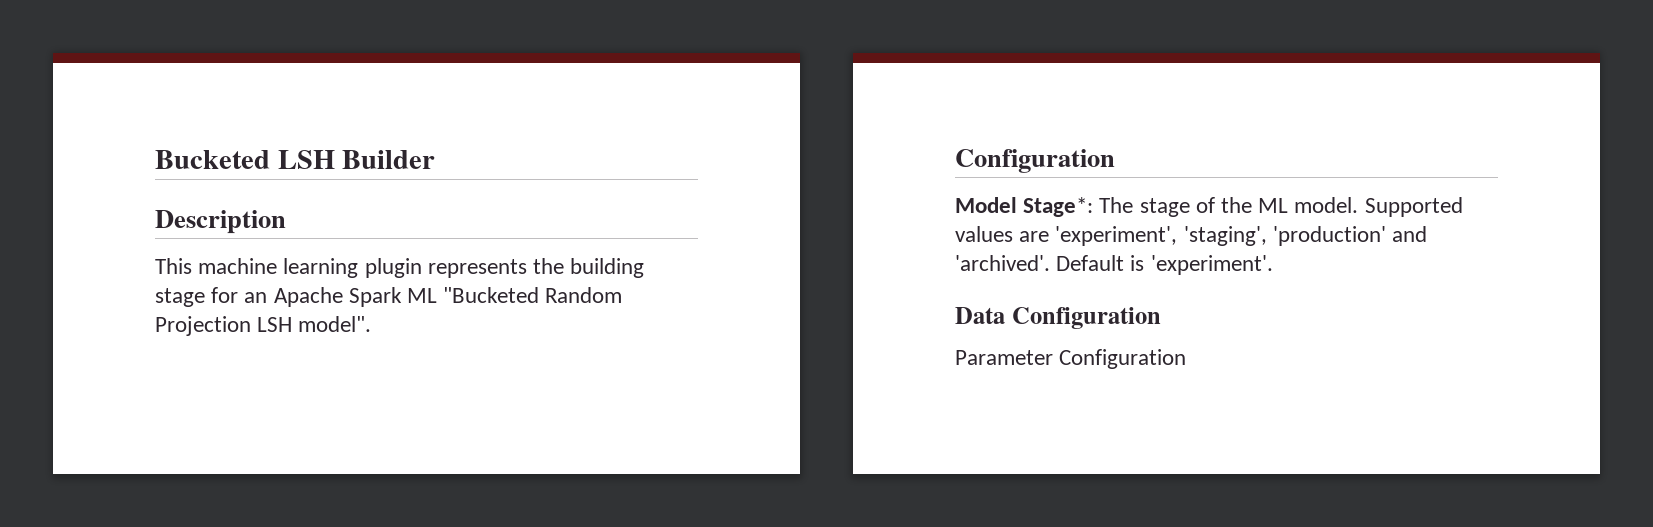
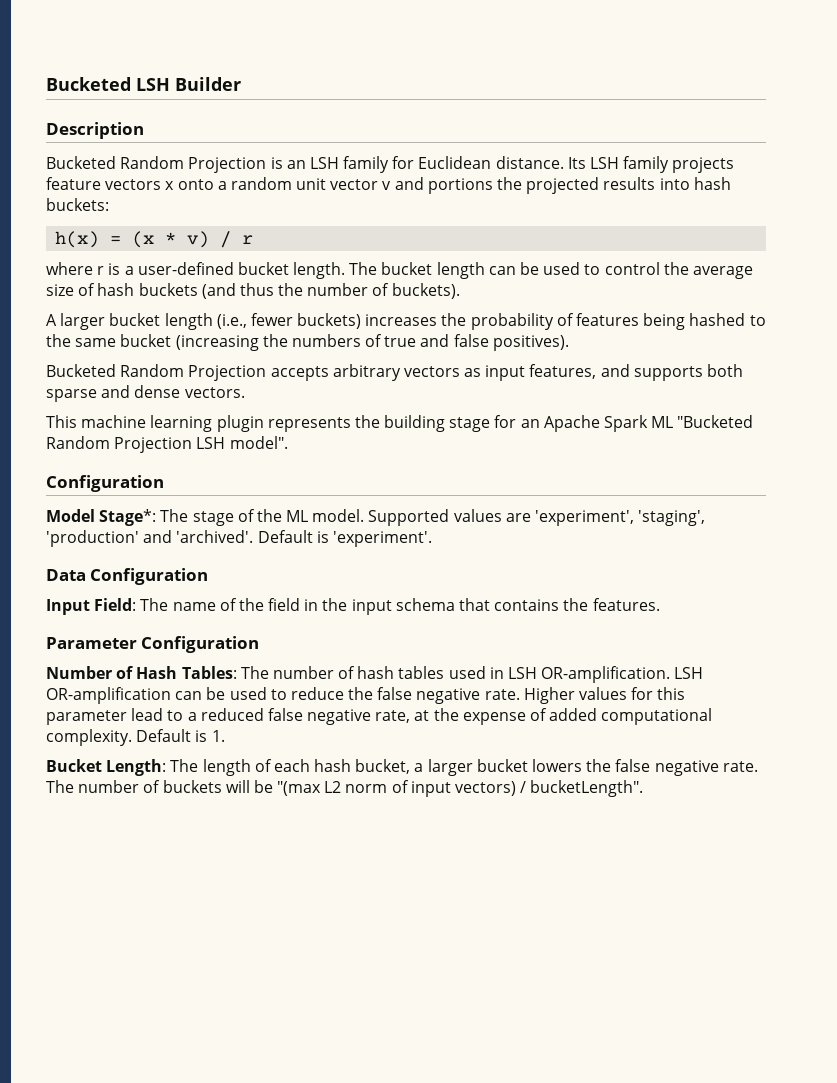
(286, 222) none -> [46,156,735,173] [46,177,731,194] [46,198,109,211] [55,231,254,248] [46,262,753,279] [46,283,460,299] [46,313,766,330] [46,334,569,351] [46,364,744,381] [46,385,245,402] // Bucketed Random Projection is an LSH family for Euclidean distance. Its LSH family projects feature vectors x onto a random unit vector v and portions the projected results into hash buckets: // h(x) = (x * v) / r // where r is a user-defined bucket length. The bucket length can be used to control the average size of hash buckets (and thus the number of buckets). // A larger bucket length (i.e., fewer buckets) increases the probability of features being hashed to the same bucket (increasing the numbers of true and false positives). // Bucketed Random Projection accepts arbitrary vectors as input features, and supports both sparse and dense vectors.
[955,349,1187,369] Parameter Configuration -> [46,598,660,615] [46,636,260,653] [46,666,704,683] [46,687,686,704] [46,708,713,725] [46,729,225,746] [46,759,758,776] [46,780,644,797] Input Field: The name of the field in the input schema that contains the features. // Parameter Configuration // Number of Hash Tables: The number of hash tables used in LSH OR-amplification. LSH OR-amplification can be used to reduce the false negative rate. Higher values for this parameter lead to a reduced false negative rate, at the expense of added computational complexity. Default is 1. // Bucket Length: The length of each hash bucket, a larger bucket lowers the false negative rate. The number of buckets will be "(max L2 norm of input vectors) / bucketLength".

